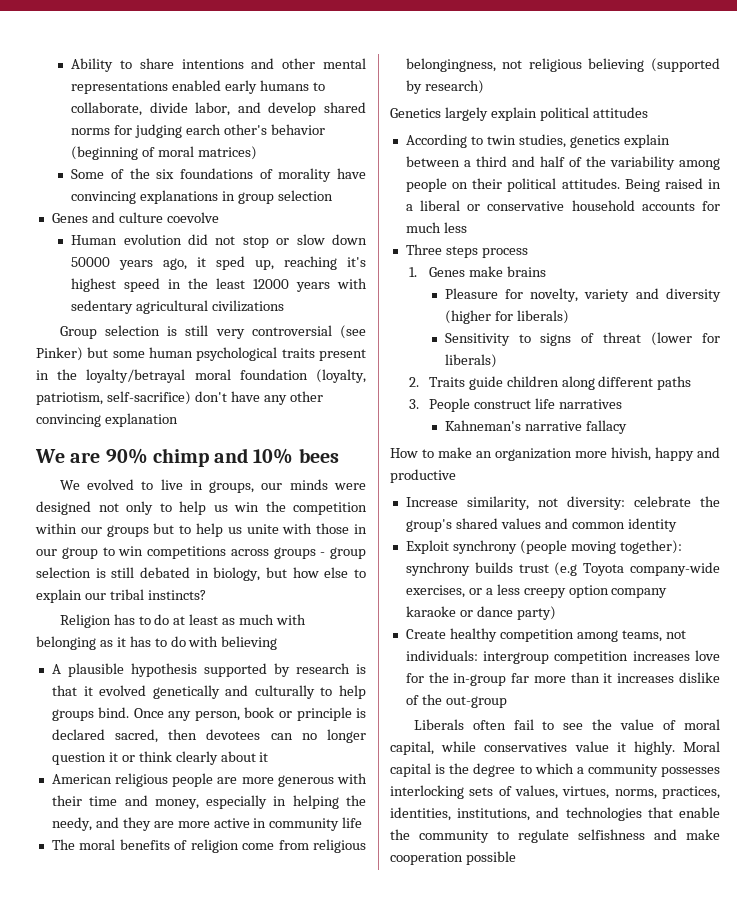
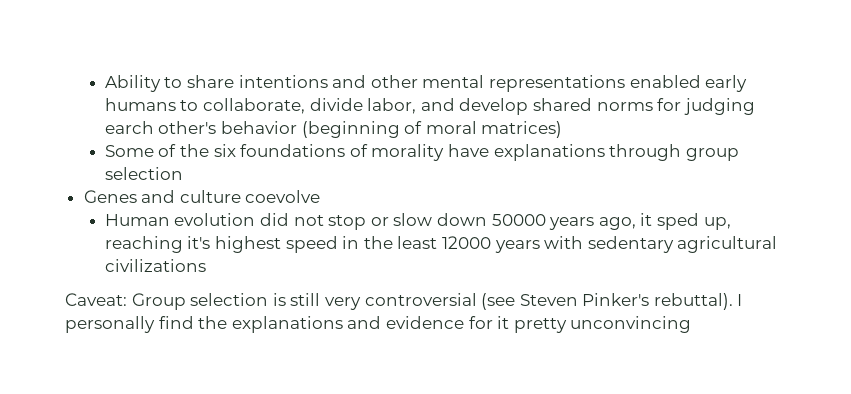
[71,190,236,204] convincing explanations in -> [493,144,682,161] explanations through
(285, 306) none -> [65,293,127,306] Caveat:
[36,347,366,361] [36,369,366,383] [36,391,323,405] [36,413,178,427] [35,448,339,467] [59,479,366,493] [36,501,367,515] [35,523,368,537] [36,546,366,559] [36,567,366,581] [36,589,206,603] [59,614,307,628] [36,636,278,650] [51,663,366,677] [51,685,366,699] [51,707,367,721] [51,729,367,743] [51,751,269,765] [51,773,368,787] [51,795,366,809] [51,817,363,831] [51,839,367,853] [405,58,720,72] [405,80,484,94] [390,107,648,121] [405,134,670,148] [405,156,720,170] [405,178,721,192] [405,200,720,211] [405,222,467,233] [405,244,528,258] [409,266,546,277] [444,288,721,302] [444,310,569,324] [444,332,720,346] [444,354,497,368] [409,376,692,390] [409,398,622,412] [444,420,627,434] [390,447,720,461] [390,469,456,483] [405,496,720,510] [405,518,677,532] [405,540,682,554] [405,562,720,576] [405,584,668,598] [405,606,556,620] [405,628,686,642] [405,650,720,664] [405,672,720,686] [405,694,507,708] [413,719,720,730] [390,741,720,755] [390,763,720,777] [390,785,720,799] [390,807,720,821] [390,829,720,843] [390,851,516,865] Pinker) but some human psychological traits present in the loyalty/betrayal moral foundation (loyalty, patriotism, self-sacrifice) don't have any other convincing explanation // We are 90% chimp and 10% bees // We evolved to live in groups, our minds were designed not only to help us win the competition within our groups but to help us unite with those in our group to win competitions across groups - group selection is still debated in biology, but how else to explain our tribal instincts? // Religion has to do at least as much with belonging as it has to do with believing // A plausible hypothesis supported by research is that it evolved genetically and culturally to help groups bind. Once any person, book or principle is declared sacred, then devotees can no longer question it or think clearly about it // American religious people are more generous with their time and money, especially in helping the needy, and they are more active in community life // The moral benefits of religion come from religious belongingness, not religious believing (supported by research) // Genetics largely explain political attitudes // According to twin studies, genetics explain between a third and half of the variability among people on their political attitudes. Being raised in a liberal or conservative household accounts for much less // Three steps process // 1. Genes make brains // Pleasure for novelty, variety and diversity (higher for liberals) // Sensitivity to signs of threat (lower for liberals) // 2. Traits guide children along different paths // 3. People construct life narratives // Kahneman's narrative fallacy // How to make an organization more hivish, happy and productive // Increase similarity, not diversity: celebrate the group's shared values and common identity // Exploit synchrony (people moving together): synchrony builds trust (e.g Toyota company-wide exercises, or a less creepy option company karaoke or dance party) // Create healthy competition among teams, not individuals: intergroup competition increases love for the in-group far more than it increases dislike of the out-group // Liberals often fail to see the value of moral capital, while conservatives value it highly. Moral capital is the degree to which a community possesses interlocking sets of values, virtues, norms, practices, identities, institutions, and technologies that enable the community to regulate selfishness and make cooperation possible -> [519,293,743,310] [65,316,692,333] Steven Pinker's rebuttal). I personally find the explanations and evidence for it pretty unconvincing

